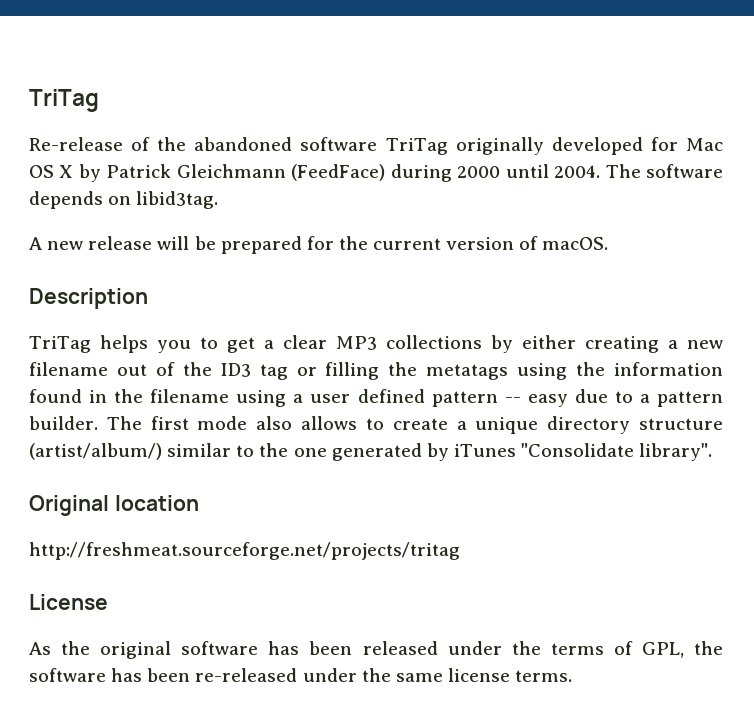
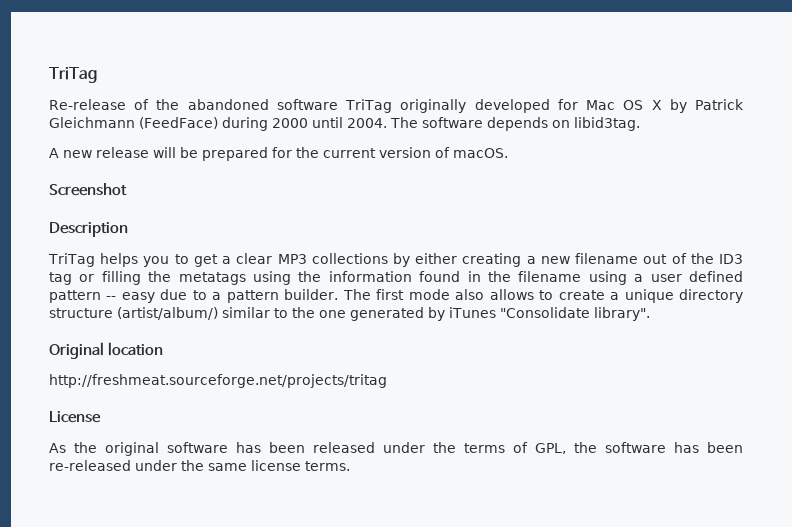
(609, 243) none -> [49,183,127,196] // Screenshot

